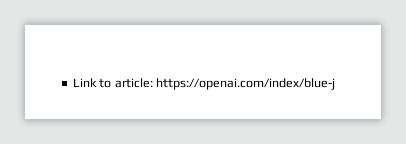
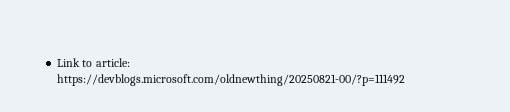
[155,78,335,90] https://openai.com/index/blue-j -> [57,74,406,86] https://devblogs.microsoft.com/oldnewthing/20250821-00/?p=111492

